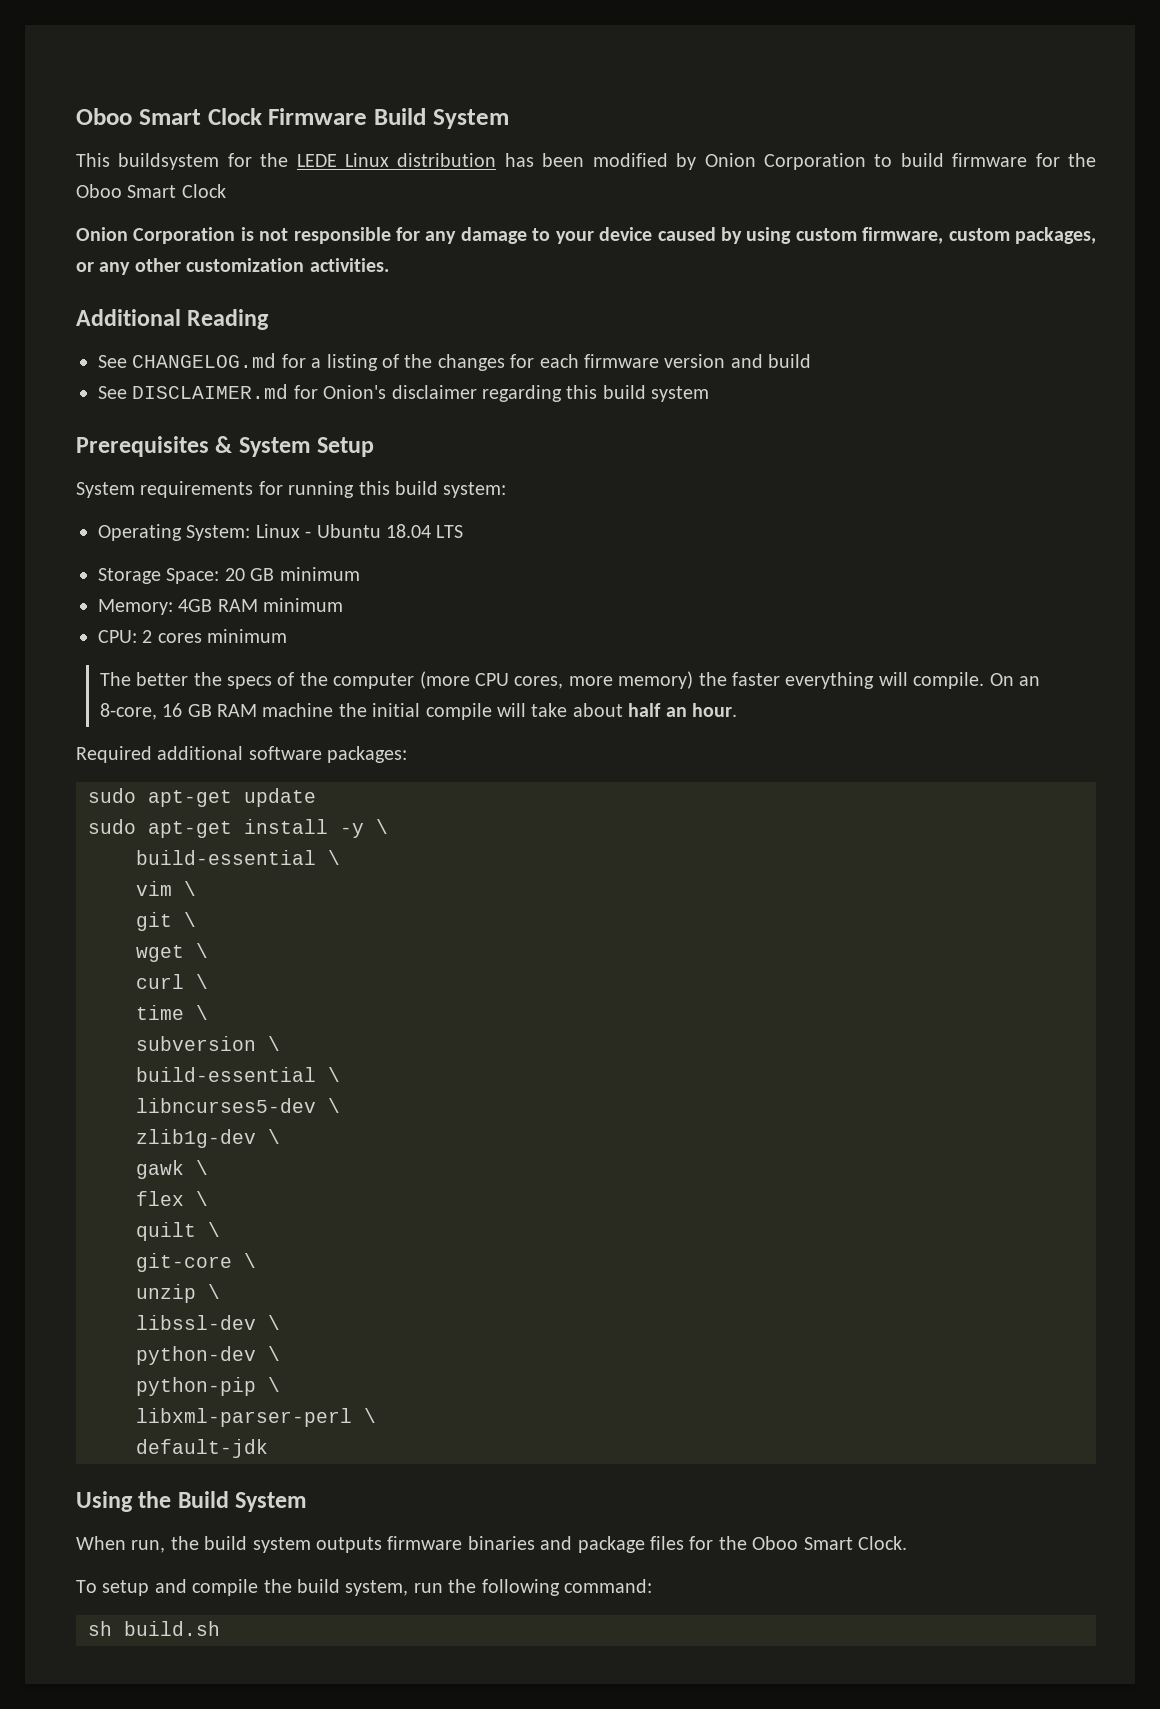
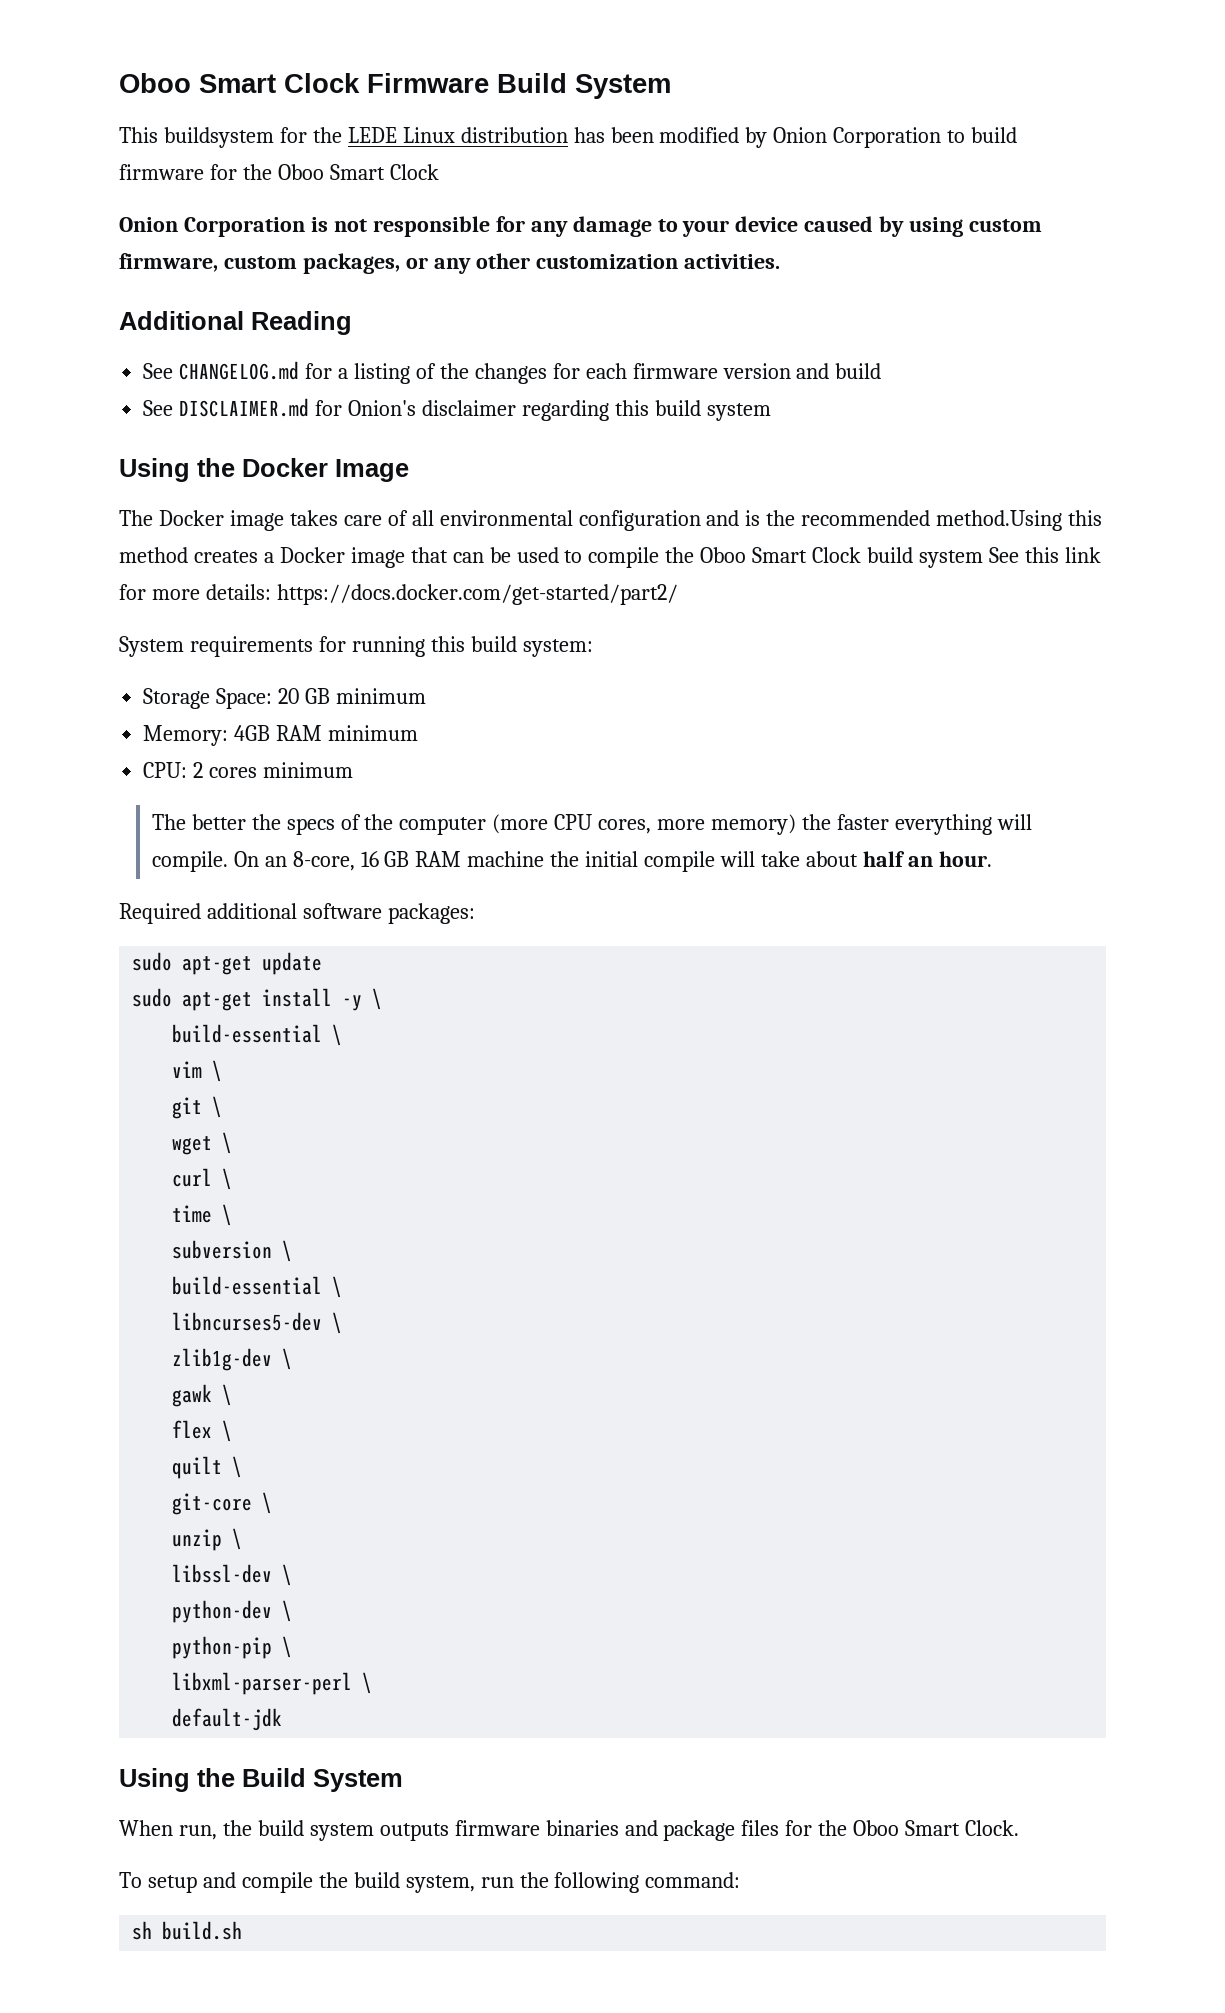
[76,436,375,457] Prerequisites & System Setup -> [119,458,409,482] [119,510,1103,531] [119,547,1101,568] [119,584,678,605] Using the Docker Image // The Docker image takes care of all environmental configuration and is the recommended method.Using this method creates a Docker image that can be used to compile the Oboo Smart Clock build system See this link for more details: https://docs.docker.com/get-started/part2/
[98,524,464,541] // Operating System: Linux - Ubuntu 18.04 LTS -> (593, 648) none

